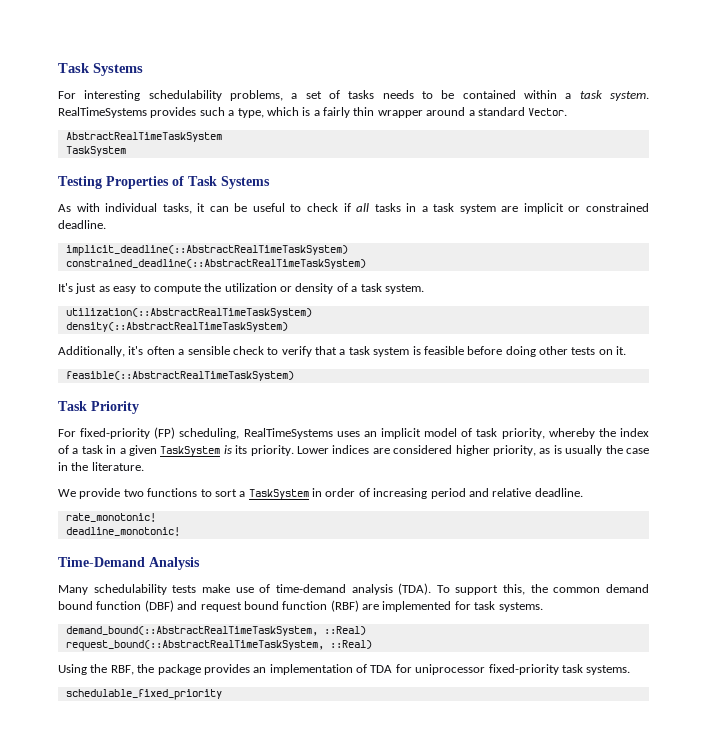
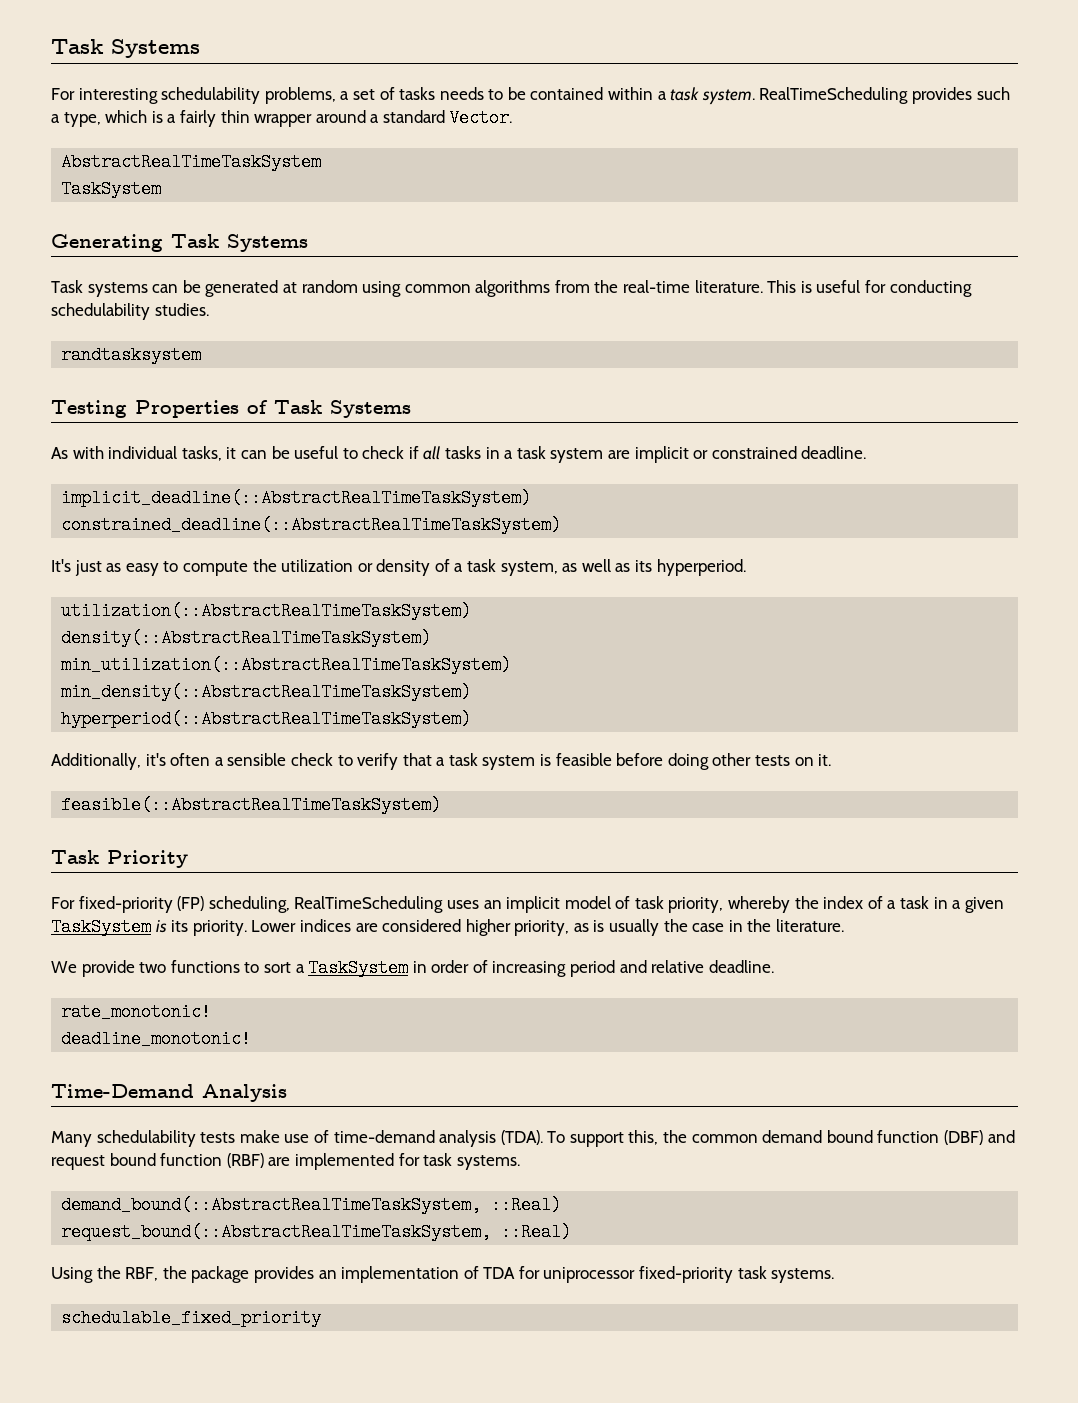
[58,107,147,118] RealTimeSystems -> [759,87,909,104] RealTimeScheduling
(126, 151) none -> [51,234,308,252] [51,280,972,297] [51,303,209,320] [61,346,202,364] // Generating Task Systems // Task systems can be generated at random using common algorithms from the real-time literature. This is useful for conducting schedulability studies. // randtasksystem
[384,284,424,294] system. -> [500,559,746,576] system, as well as its hyperperiod.
(288, 327) none -> [61,656,512,674] [61,683,472,701] [61,710,472,728] // min_utilization(::AbstractRealTimeTaskSystem) // min_density(::AbstractRealTimeTaskSystem) // hyperperiod(::AbstractRealTimeTaskSystem)
[243,428,333,439] RealTimeSystems -> [294,896,444,913] RealTimeScheduling

